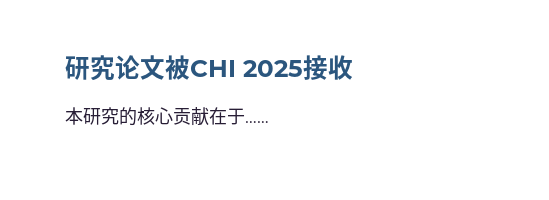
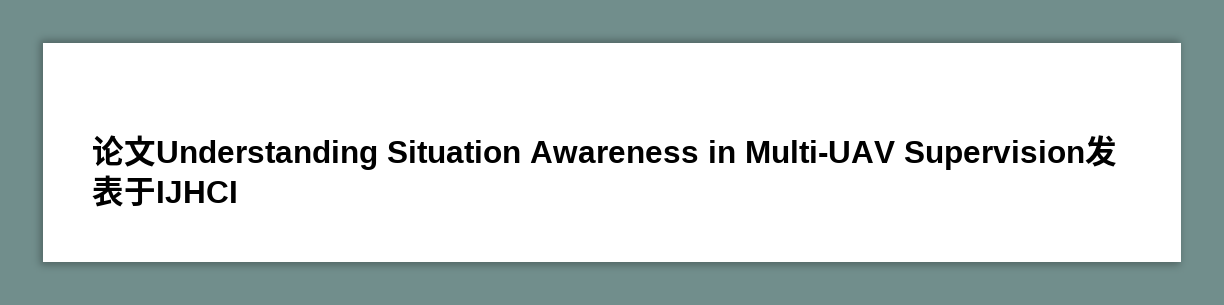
[65,55,353,81] [65,107,269,126] 研究论文被CHI 2025接收 // 本研究的核心贡献在于…… -> [92,135,1117,170] [92,175,238,207] 论文Understanding Situation Awareness in Multi-UAV Supervision发表于IJHCI

